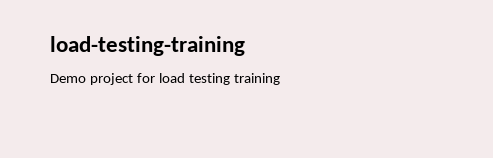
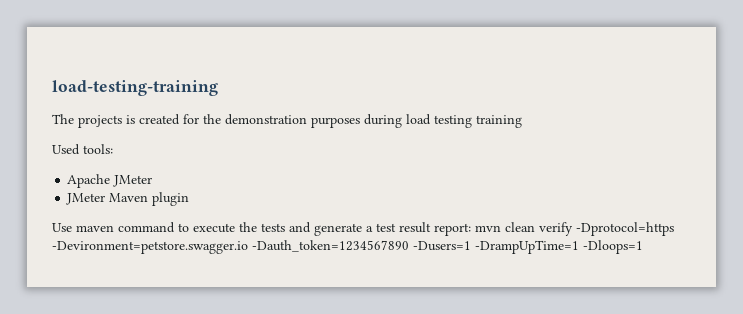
[50,73,280,85] Demo project for load testing training -> [52,114,522,128] [52,144,113,155] [67,174,153,188] [66,192,190,206] [52,222,674,236] [52,240,643,254] The projects is created for the demonstration purposes during load testing training // Used tools: // Apache JMeter // JMeter Maven plugin // Use maven command to execute the tests and generate a test result report: mvn clean verify -Dprotocol=https -Devironment=petstore.swagger.io -Dauth_token=1234567890 -Dusers=1 -DrampUpTime=1 -Dloops=1

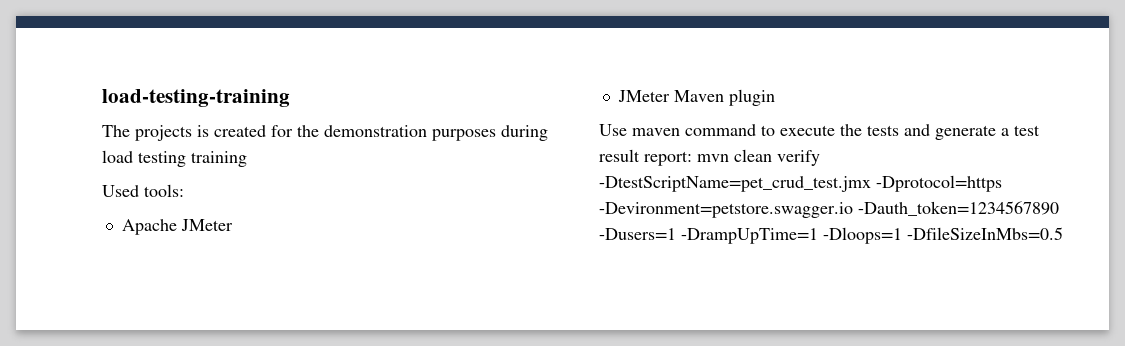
(573, 229) none -> [599,176,871,192] -DtestScriptName=pet_crud_test.jmx
(643, 247) none -> [907,227,1063,240] -DfileSizeInMbs=0.5

